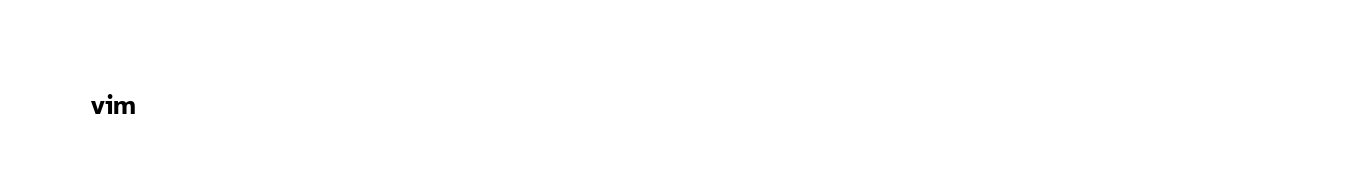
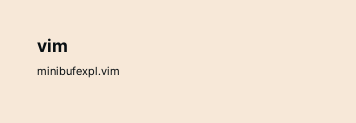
(136, 104) none -> [37,66,120,78] // minibufexpl.vim

